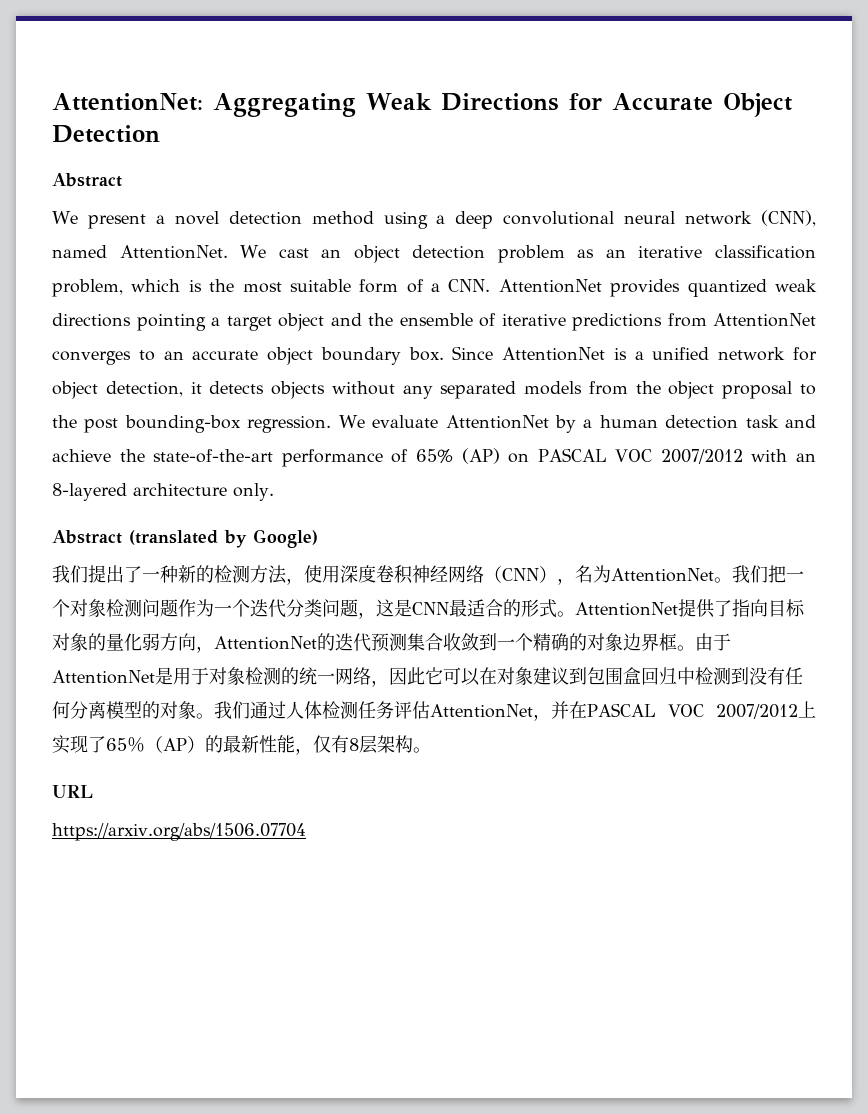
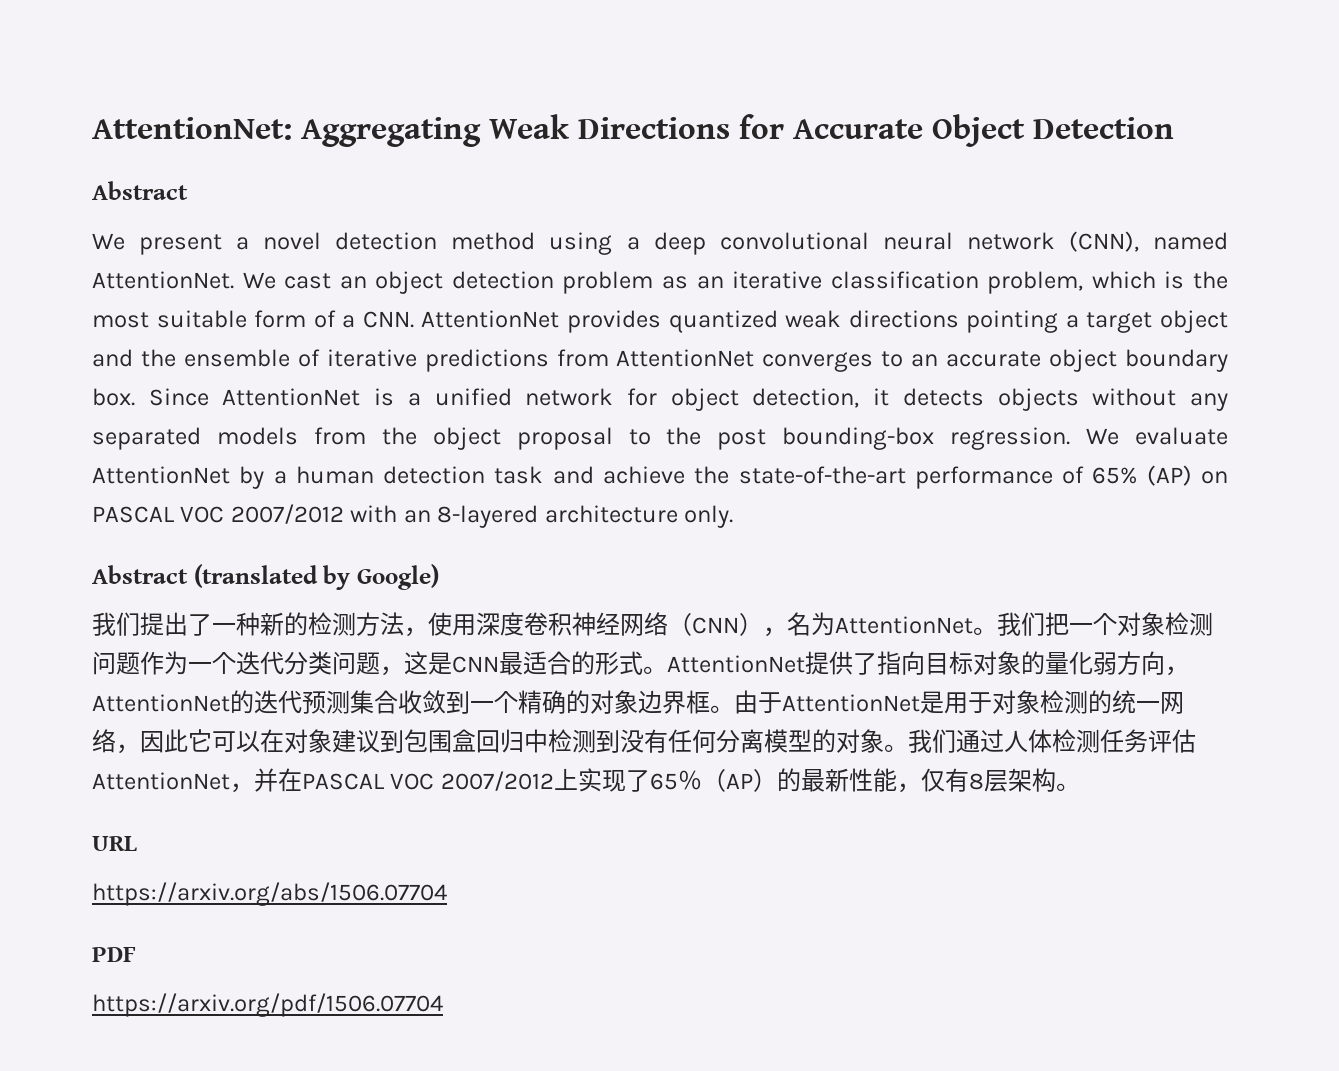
(306, 832) none -> [92,947,136,962] [92,993,443,1017] // PDF // https://arxiv.org/pdf/1506.07704

